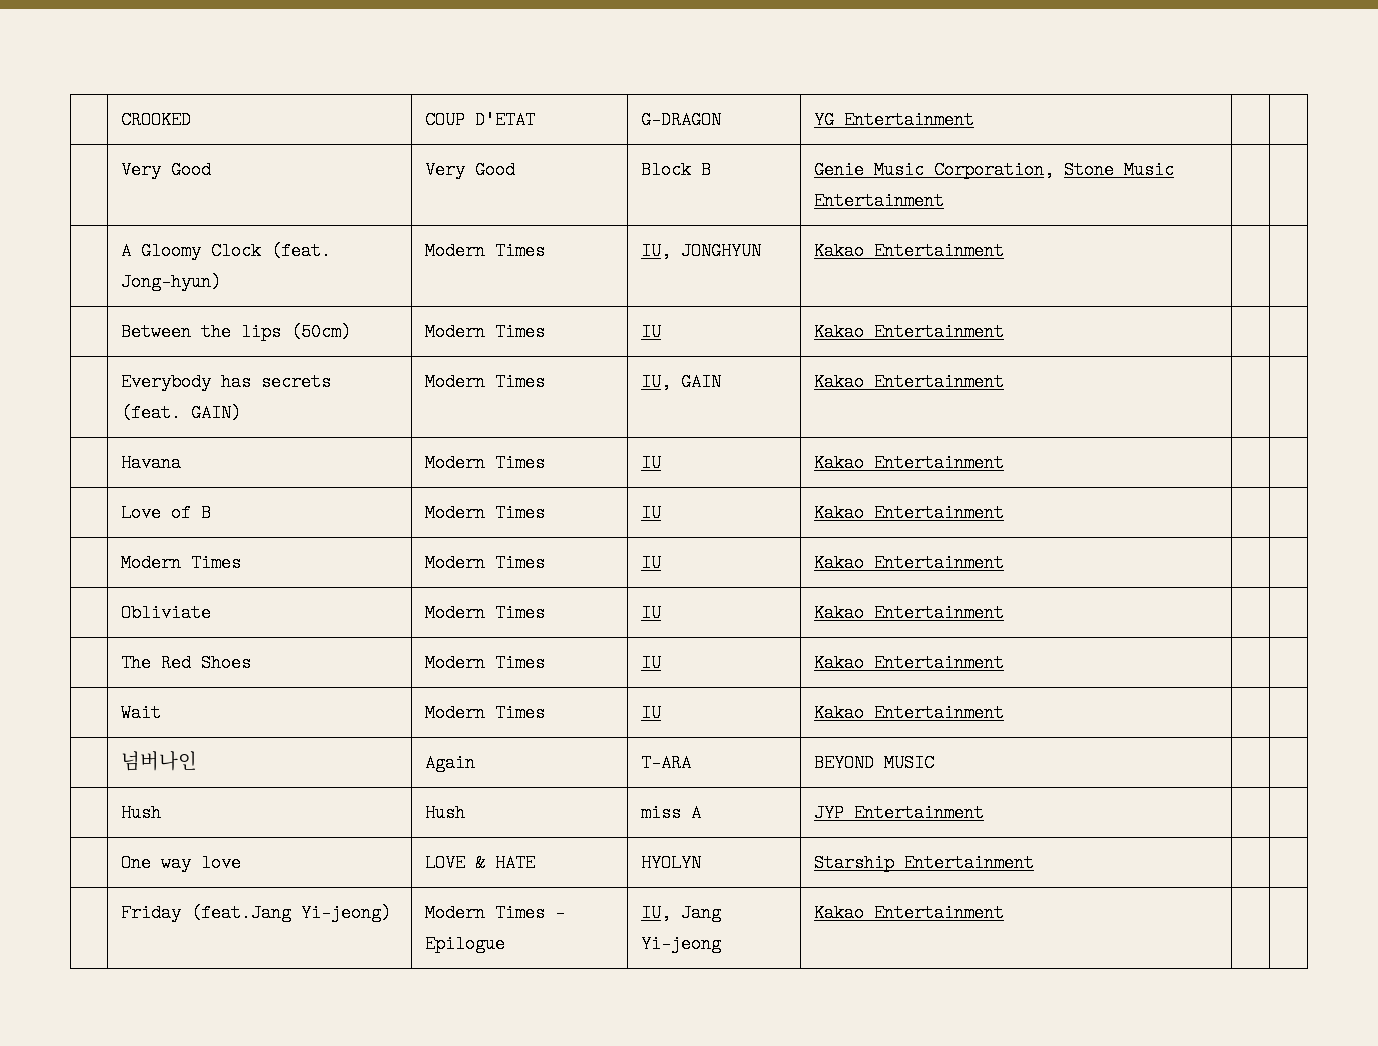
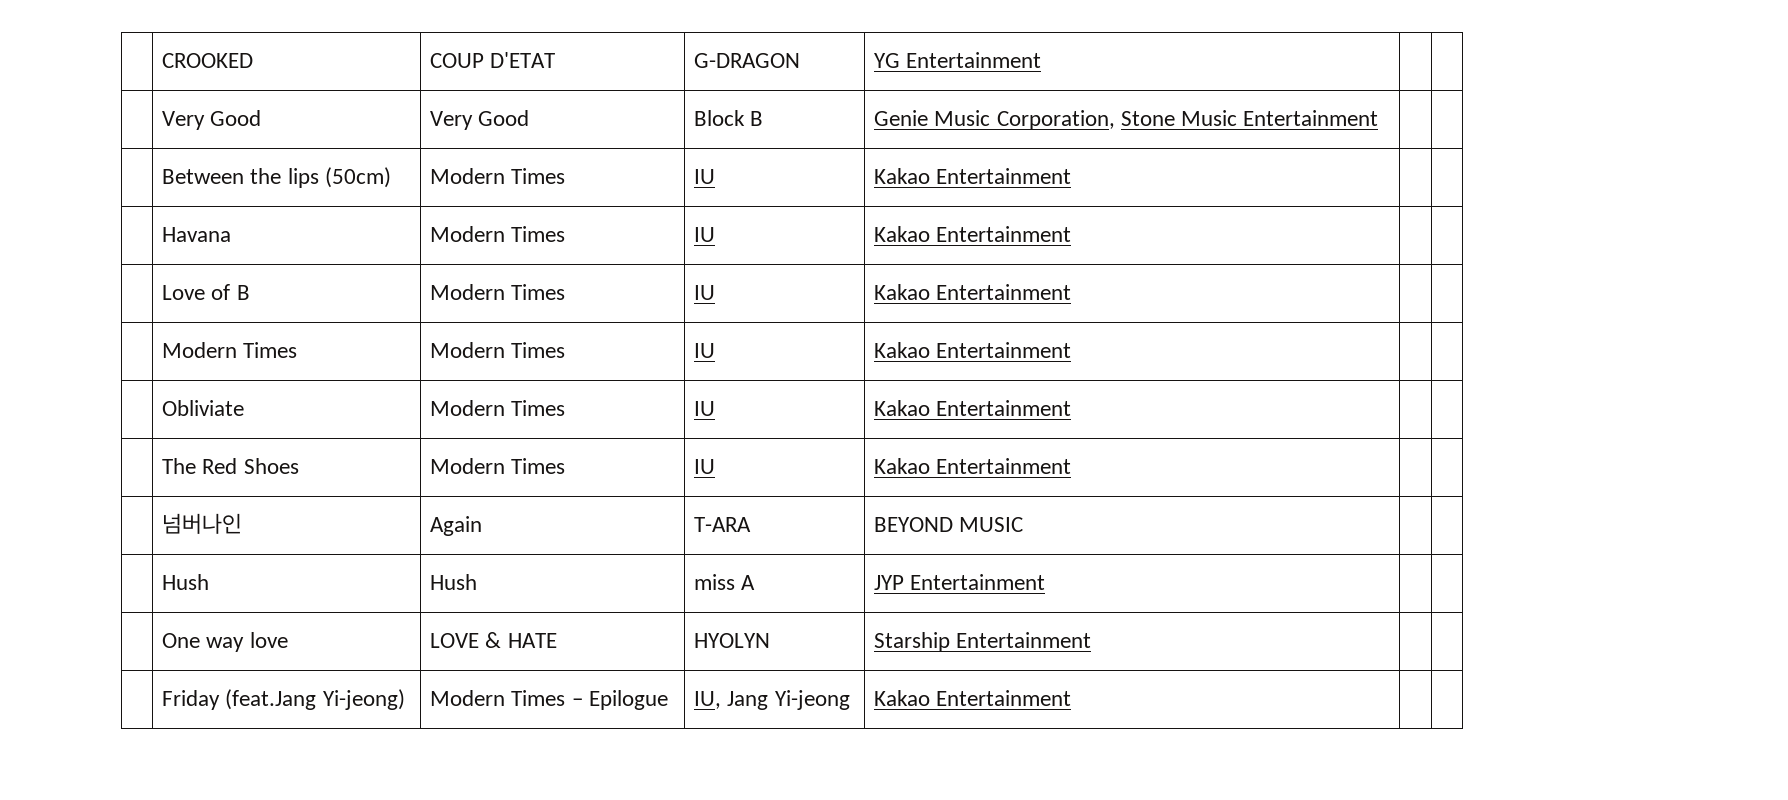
[121,242,332,260] [121,273,222,291] [425,242,546,260] [641,242,762,260] [814,242,1005,260] // | A Gloomy Clock (feat. Jong-hyun) | Modern Times | IU, JONGHYUN | Kakao Entertainment | | -> (1379, 118) none
[121,373,332,391] [121,404,242,422] [425,373,546,391] [641,373,722,391] [814,373,1005,391] // | Everybody has secrets (feat. GAIN) | Modern Times | IU, GAIN | Kakao Entertainment | | -> (1072, 176) none
[121,704,162,722] [425,704,546,722] [641,704,662,722] [814,704,1005,722] // | Wait | Modern Times | IU | Kakao Entertainment | | -> (1072, 466) none

